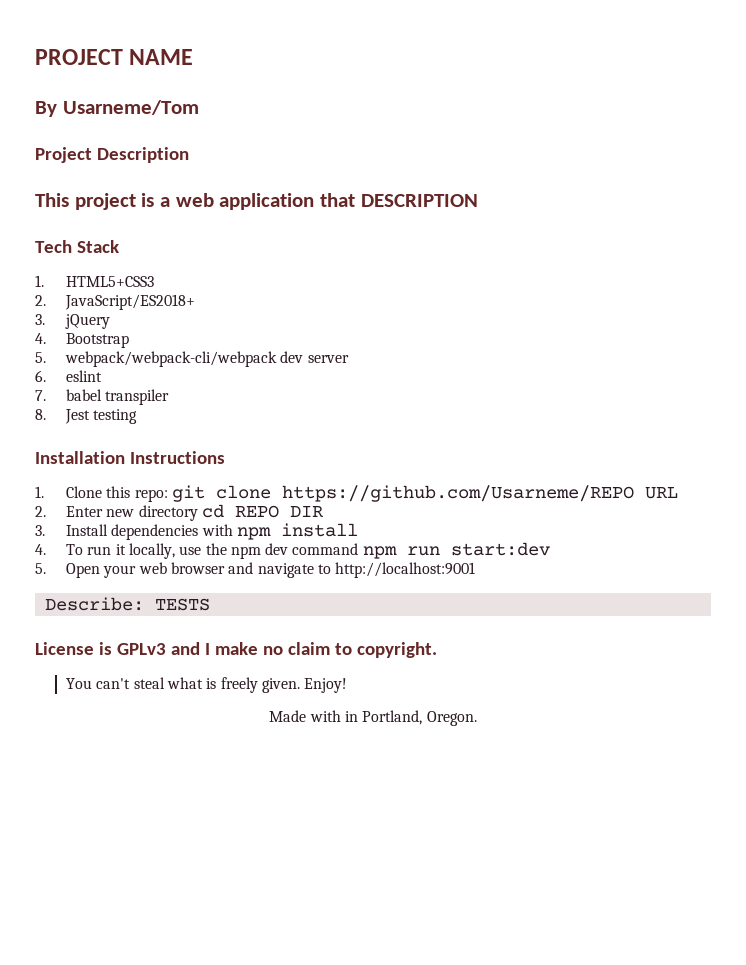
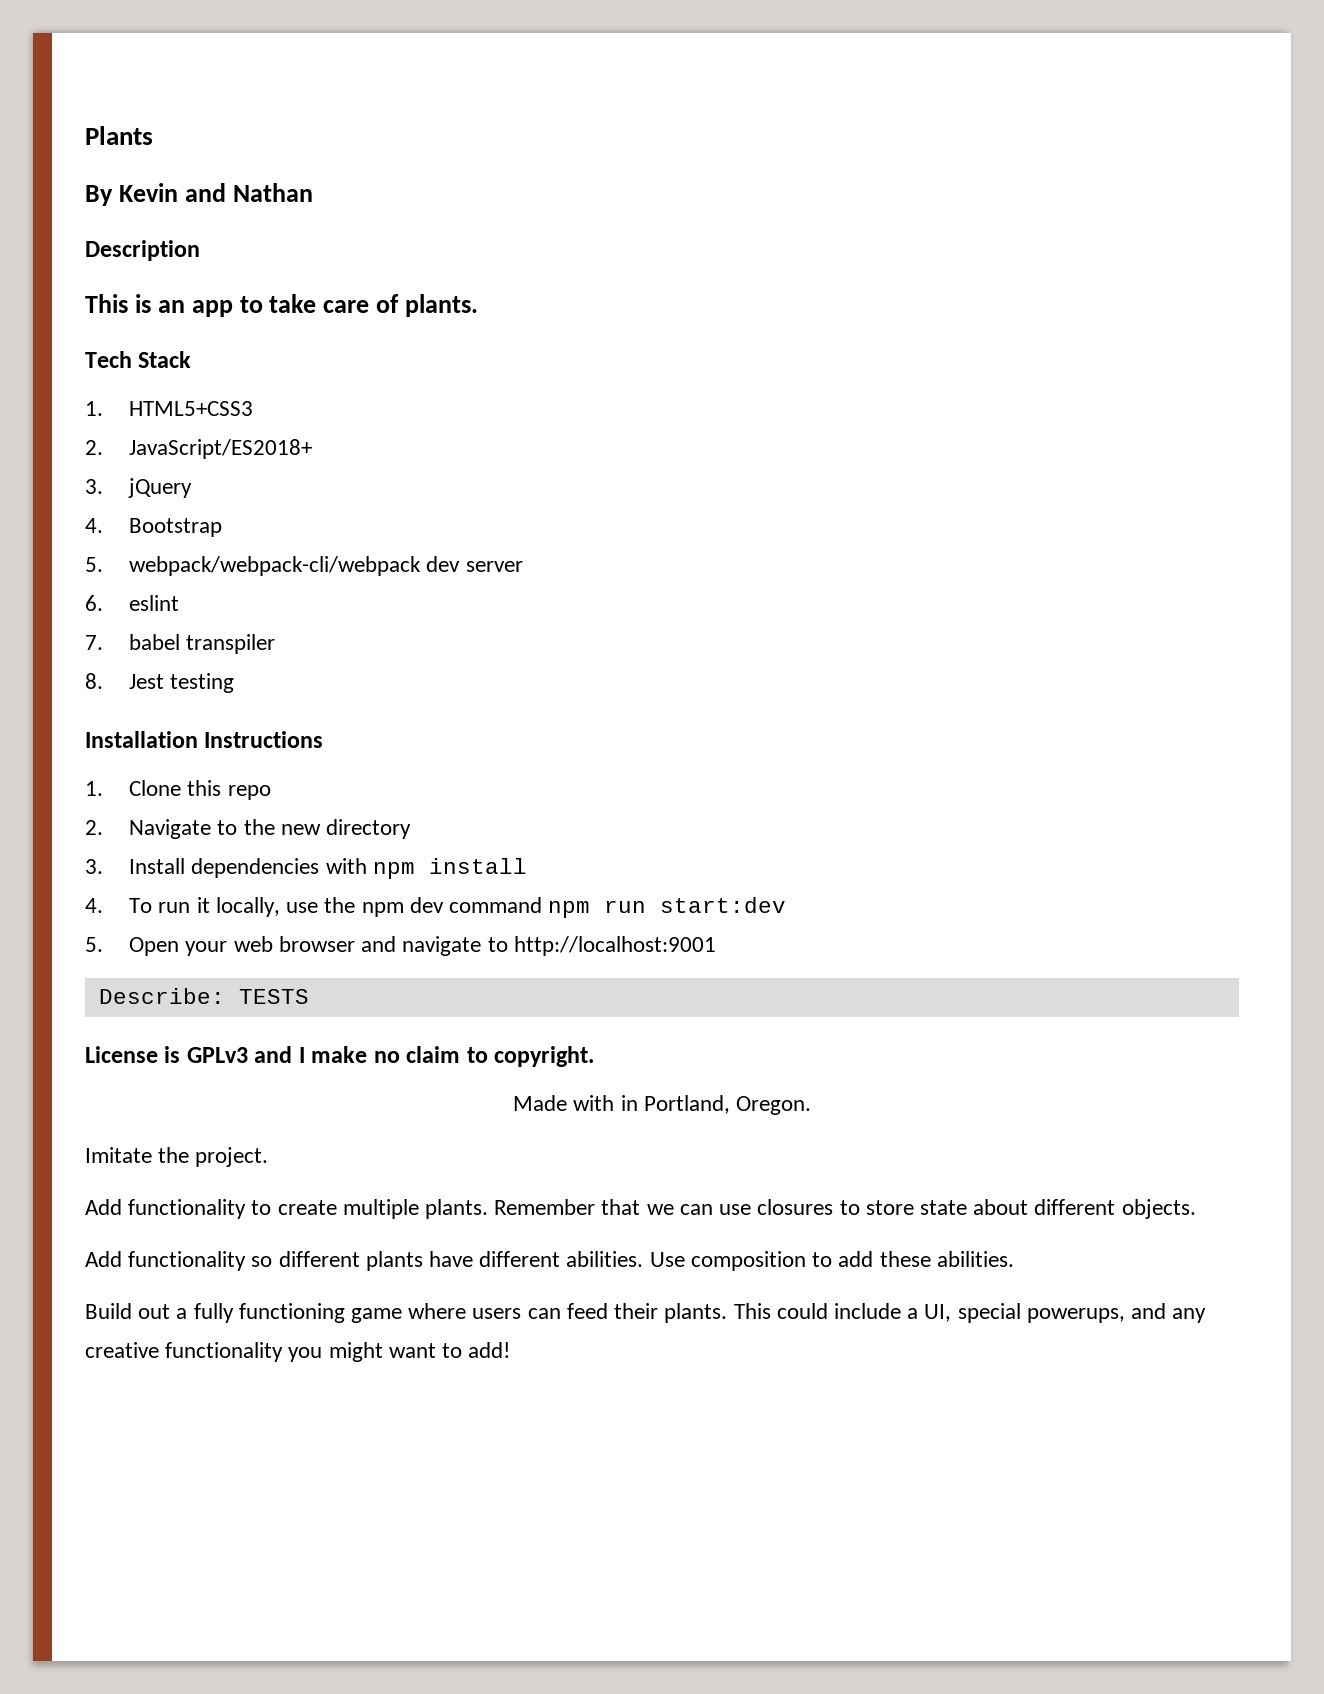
[35,49,194,65] PROJECT NAME -> [85,126,153,145] Plants
[62,100,199,115] [35,147,92,163] Usarneme/Tom // Project -> [118,183,313,202] Kevin and Nathan //
[74,193,478,210] project is a web application that DESCRIPTION -> [134,294,479,317] is an app to take care of plants.
[134,485,678,502] [35,506,103,517] repo: git clone https://github.com/Usarneme/REPO URL // 2. Enter -> [227,785,271,800] [85,819,275,839] repo // 2. Navigate to the
[201,504,324,518] cd REPO DIR -> (412, 829) none
[65,677,348,693] // You can't steal what is freely given. Enjoy! -> (595, 1056) none
(477, 718) none -> [85,1147,269,1167] [85,1199,1196,1219] [85,1251,1014,1271] [85,1303,1207,1323] [85,1342,511,1362] // Imitate the project. // Add functionality to create multiple plants. Remember that we can use closures to store state about different objects. // Add functionality so different plants have different abilities. Use composition to add these abilities. // Build out a fully functioning game where users can feed their plants. This could include a UI, special powerups, and any creative functionality you might want to add!

